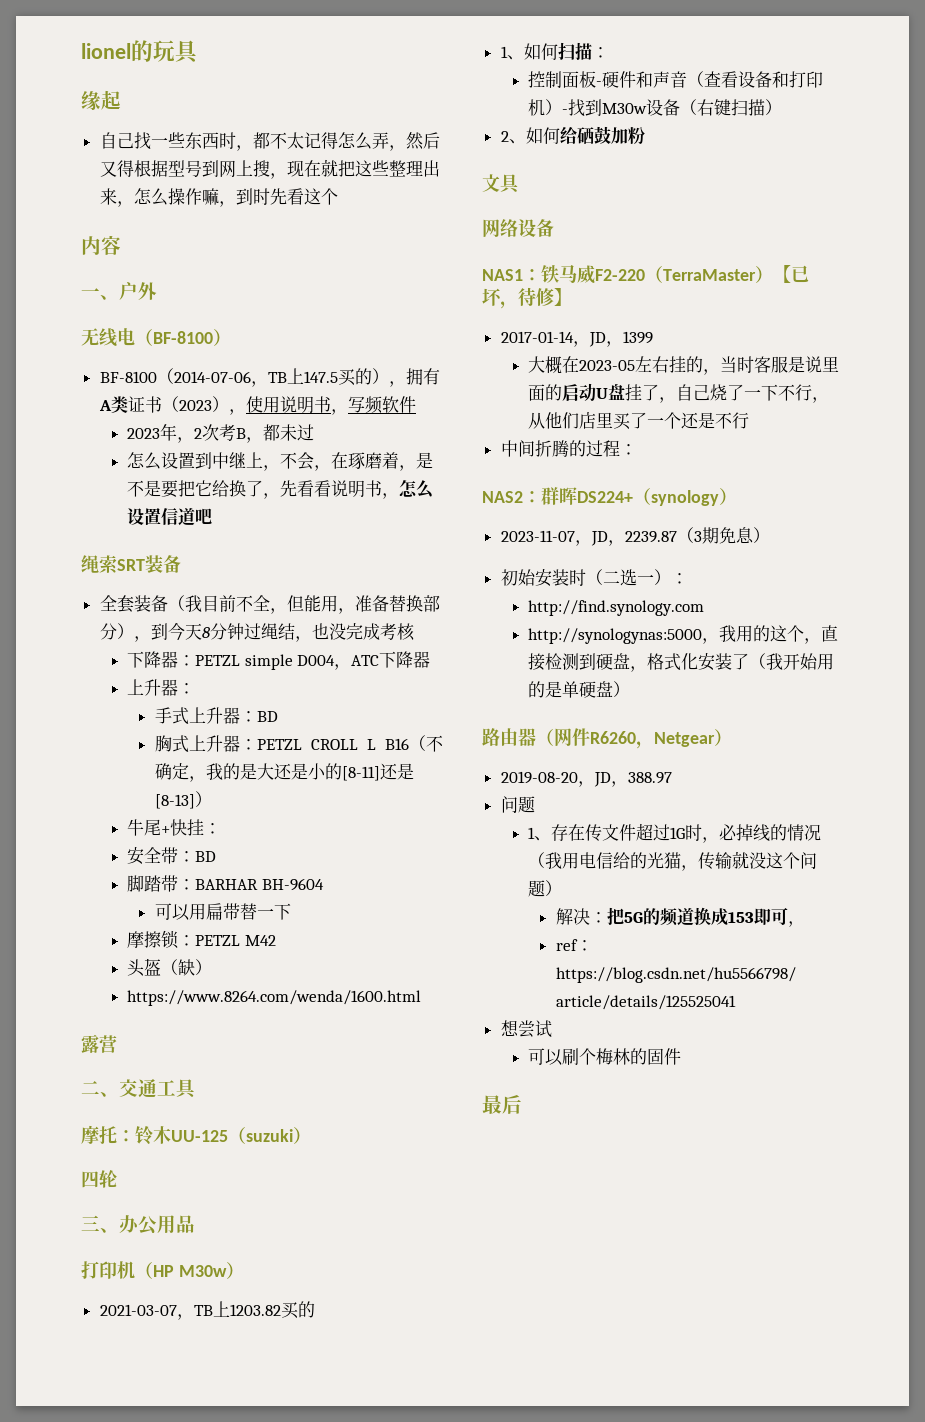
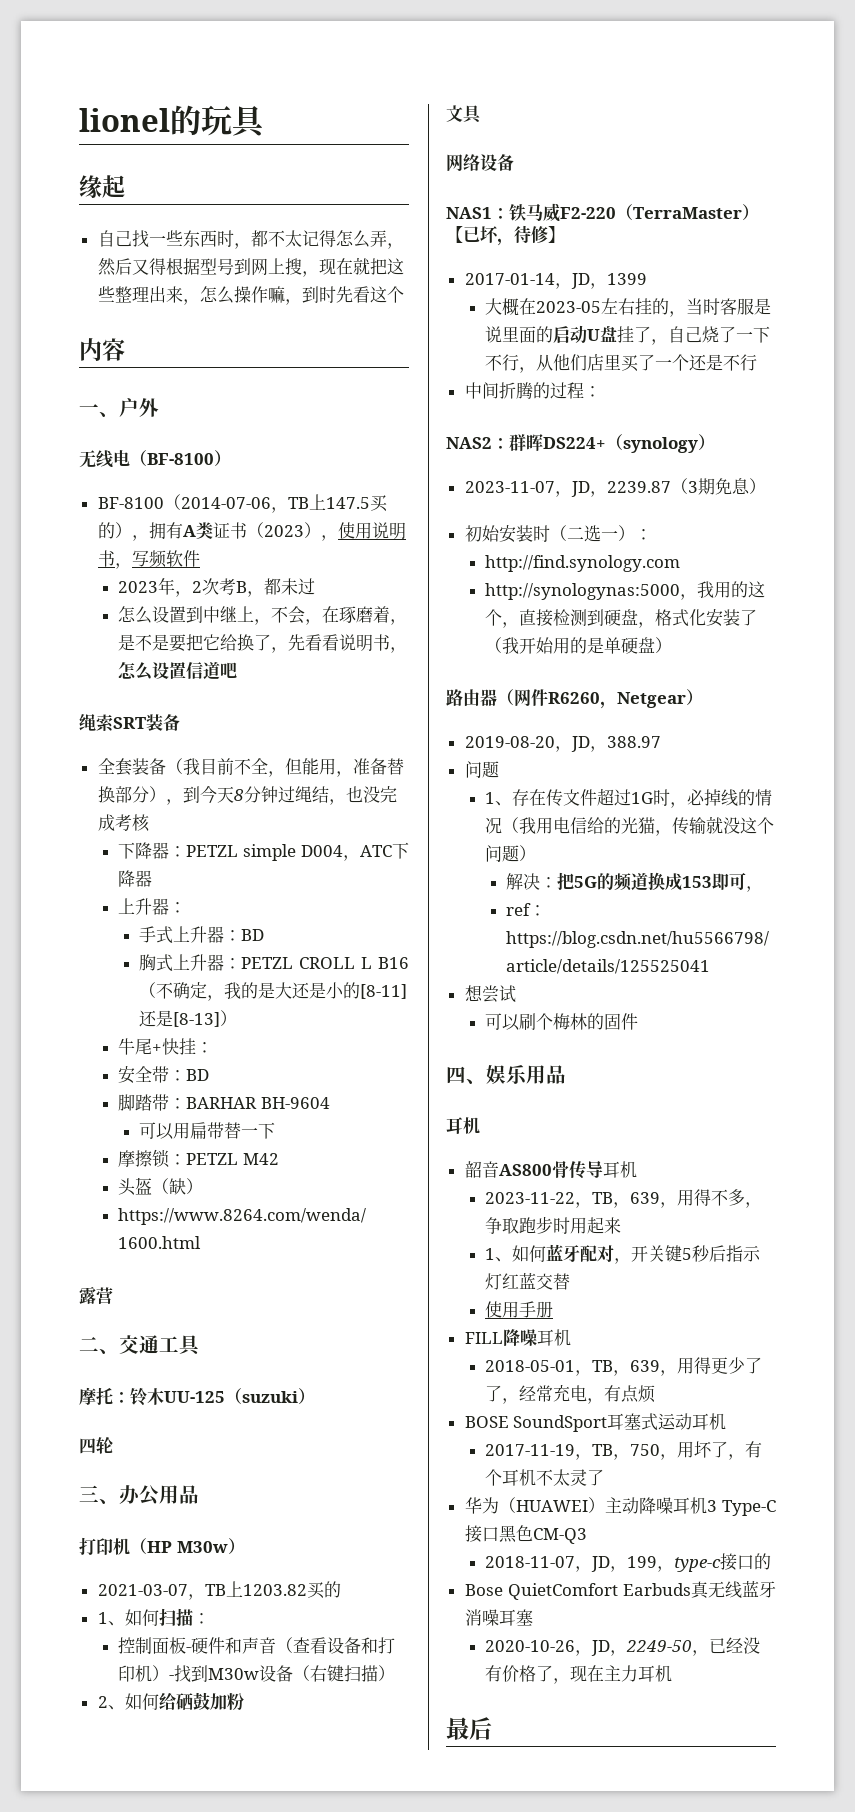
(682, 1056) none -> [446,1065,566,1084] [446,1117,480,1134] [464,1161,637,1179] [485,1189,763,1208] [485,1216,622,1234] [485,1244,762,1264] [485,1272,571,1290] [485,1301,554,1318] [464,1329,571,1346] [485,1357,763,1376] [485,1384,656,1404] [464,1413,727,1432] [485,1441,763,1460] [485,1469,605,1486] [464,1497,776,1516] [464,1525,587,1544] [485,1553,772,1572] [464,1580,776,1600] [464,1609,533,1626] [485,1637,761,1656] [485,1665,673,1684] // 四、娱乐用品 // 耳机 // 韶音AS800骨传导耳机 // 2023-11-22，TB，639，用得不多，争取跑步时用起来 // 1、如何蓝牙配对，开关键5秒后指示灯红蓝交替 // 使用手册 // FILL降噪耳机 // 2018-05-01，TB，639，用得更少了了，经常充电，有点烦 // BOSE SoundSport耳塞式运动耳机 // 2017-11-19，TB，750，用坏了，有个耳机不太灵了 // 华为（HUAWEI）主动降噪耳机3 Type-C接口黑色CM-Q3 // 2018-11-07，JD，199，type-c接口的 // Bose QuietComfort Earbuds真无线蓝牙消噪耳塞 // 2020-10-26，JD，2249-50，已经没有价格了，现在主力耳机

